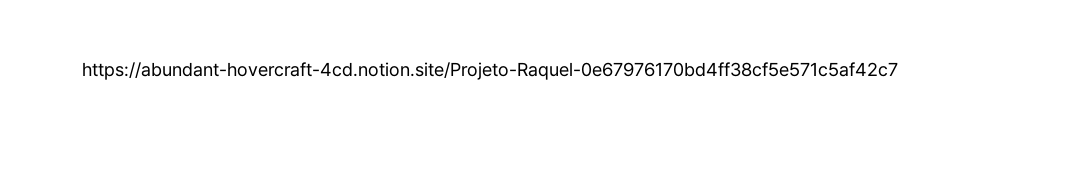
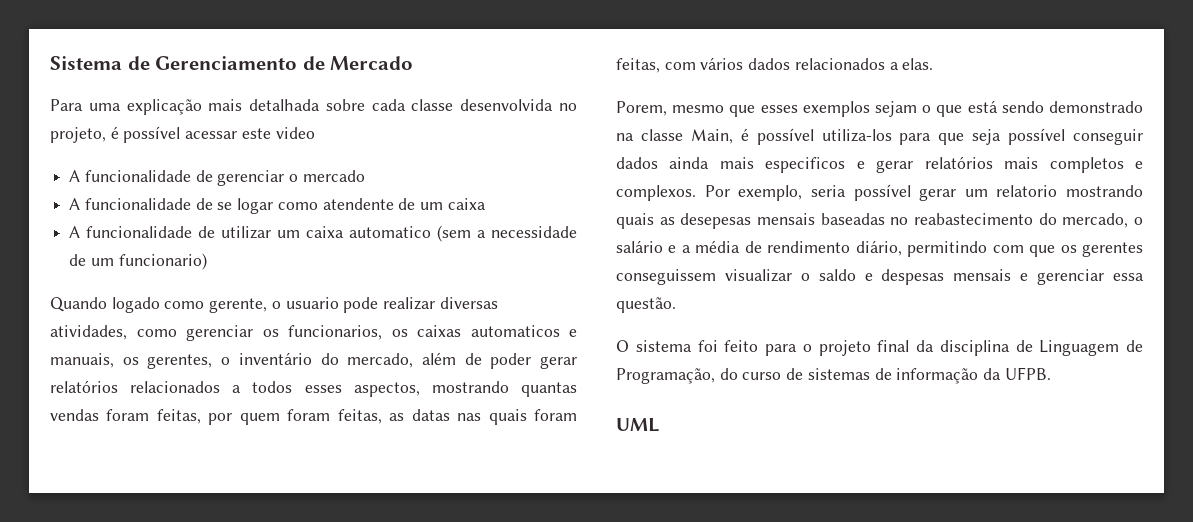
[82,62,898,80] https://abundant-hovercraft-4cd.notion.site/Projeto-Raquel-0e67976170bd4ff38cf5e571c5af42c7 -> [50,56,414,70] [50,99,577,115] [50,126,315,143] [69,170,365,186] [69,198,486,214] [69,225,577,242] [69,253,207,270] [50,297,498,313] [50,325,577,341] [50,352,577,369] [50,380,577,397] [50,409,577,425] [616,57,934,73] [616,100,1143,117] [616,128,1143,145] [616,156,1143,173] [616,184,1143,201] [616,213,1143,229] [616,240,1143,257] [616,269,1144,285] [616,297,676,313] [616,340,1143,356] [616,367,1051,384] [616,418,659,432] Sistema de Gerenciamento de Mercado // Para uma explicação mais detalhada sobre cada classe desenvolvida no projeto, é possível acessar este video // A funcionalidade de gerenciar o mercado // A funcionalidade de se logar como atendente de um caixa // A funcionalidade de utilizar um caixa automatico (sem a necessidade de um funcionario) // Quando logado como gerente, o usuario pode realizar diversas atividades, como gerenciar os funcionarios, os caixas automaticos e manuais, os gerentes, o inventário do mercado, além de poder gerar relatórios relacionados a todos esses aspectos, mostrando quantas vendas foram feitas, por quem foram feitas, as datas nas quais foram feitas, com vários dados relacionados a elas. // Porem, mesmo que esses exemplos sejam o que está sendo demonstrado na classe Main, é possível utiliza-los para que seja possível conseguir dados ainda mais especificos e gerar relatórios mais completos e complexos. Por exemplo, seria possível gerar um relatorio mostrando quais as desepesas mensais baseadas no reabastecimento do mercado, o salário e a média de rendimento diário, permitindo com que os gerentes conseguissem visualizar o saldo e despesas mensais e gerenciar essa questão. // O sistema foi feito para o projeto final da disciplina de Linguagem de Programação, do curso de sistemas de informação da UFPB. // UML

